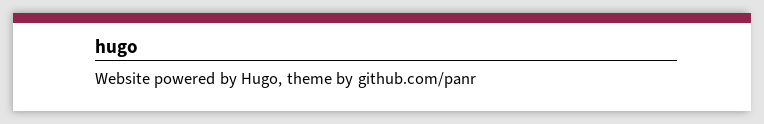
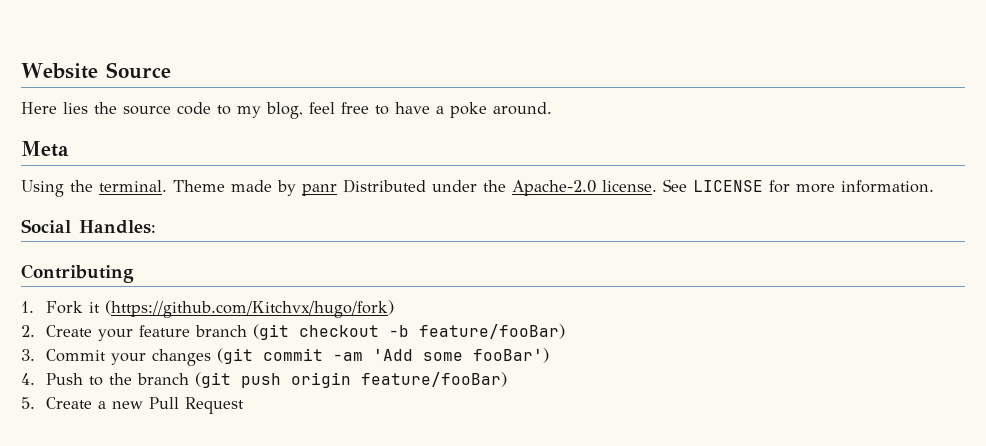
[95,39,138,57] [95,72,476,88] hugo // Website powered by Hugo, theme by github.com/panr -> [21,62,171,79] [21,102,552,119] [21,141,69,157] [21,179,934,197] [21,219,156,234] [21,264,134,283] [21,300,394,318] [21,324,565,341] [21,348,549,366] [21,372,507,388] [21,397,244,414] Website Source // Here lies the source code to my blog, feel free to have a poke around. // Meta // Using the terminal. Theme made by panr Distributed under the Apache-2.0 license. See LICENSE for more information. // Social Handles: // Contributing // 1. Fork it (https://github.com/Kitchvx/hugo/fork) // 2. Create your feature branch (git checkout -b feature/fooBar) // 3. Commit your changes (git commit -am 'Add some fooBar') // 4. Push to the branch (git push origin feature/fooBar) // 5. Create a new Pull Request

